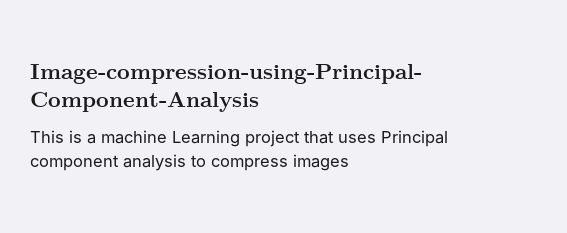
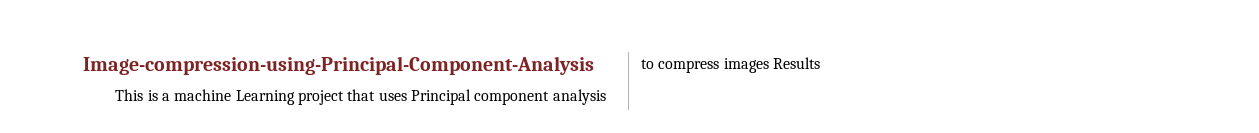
(349, 162) none -> [772,57,820,69] Results

